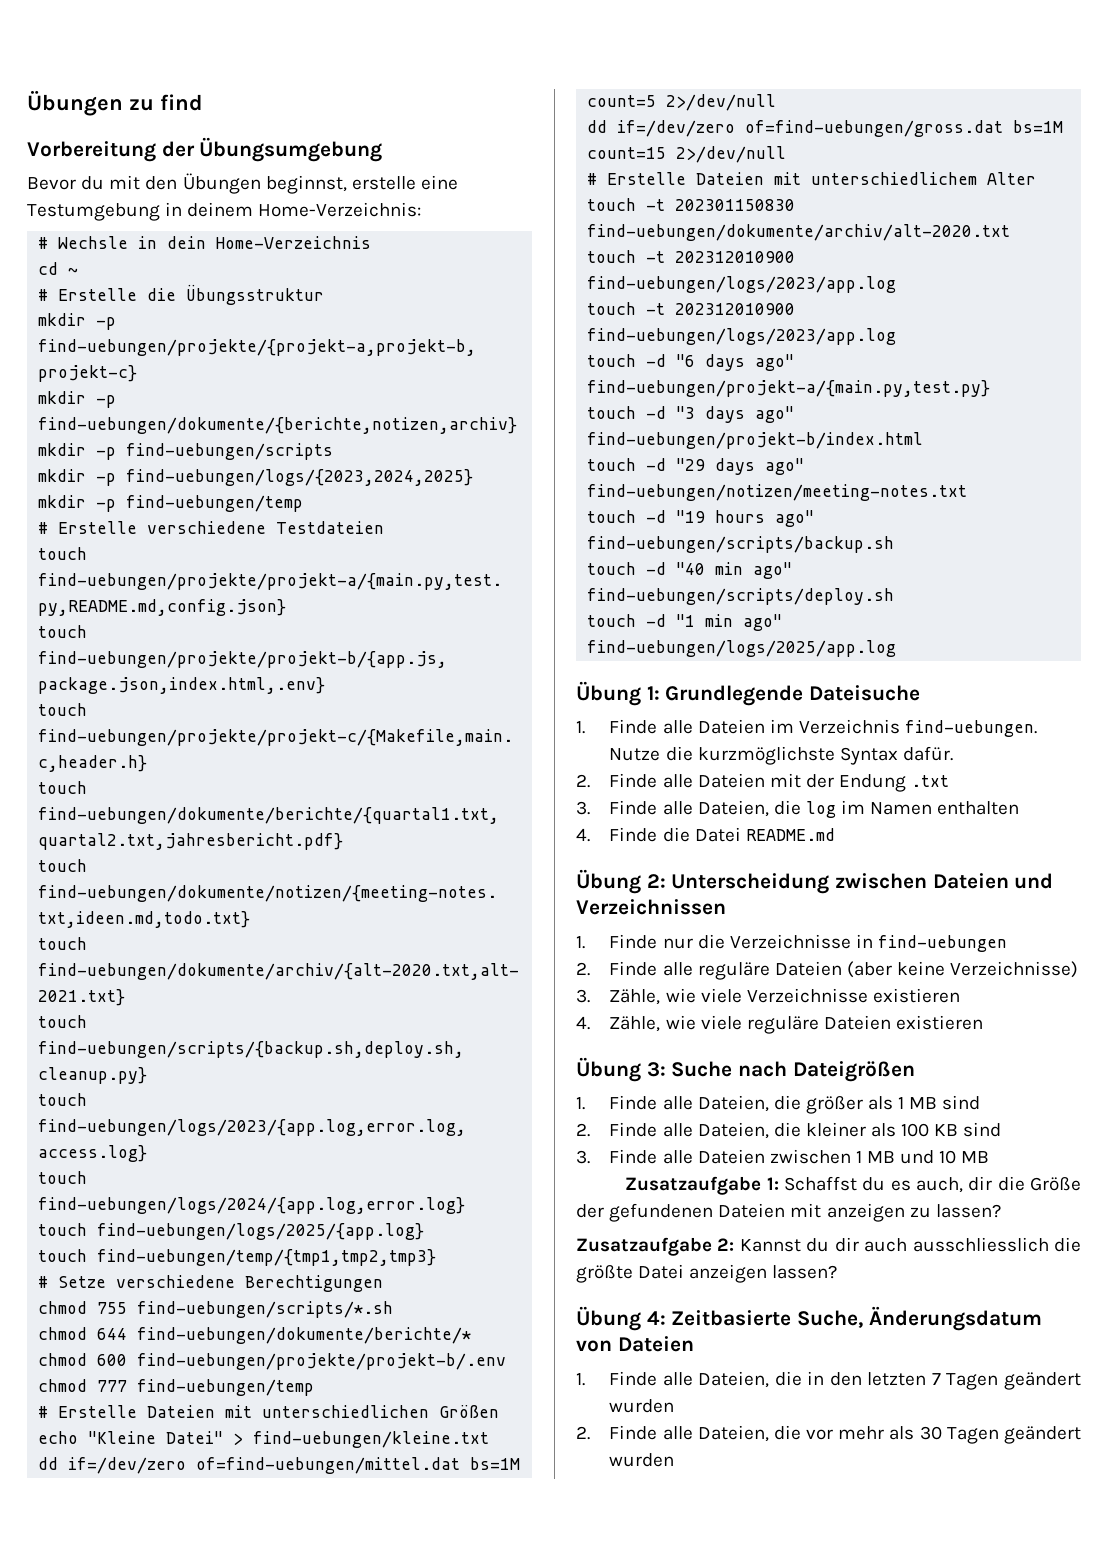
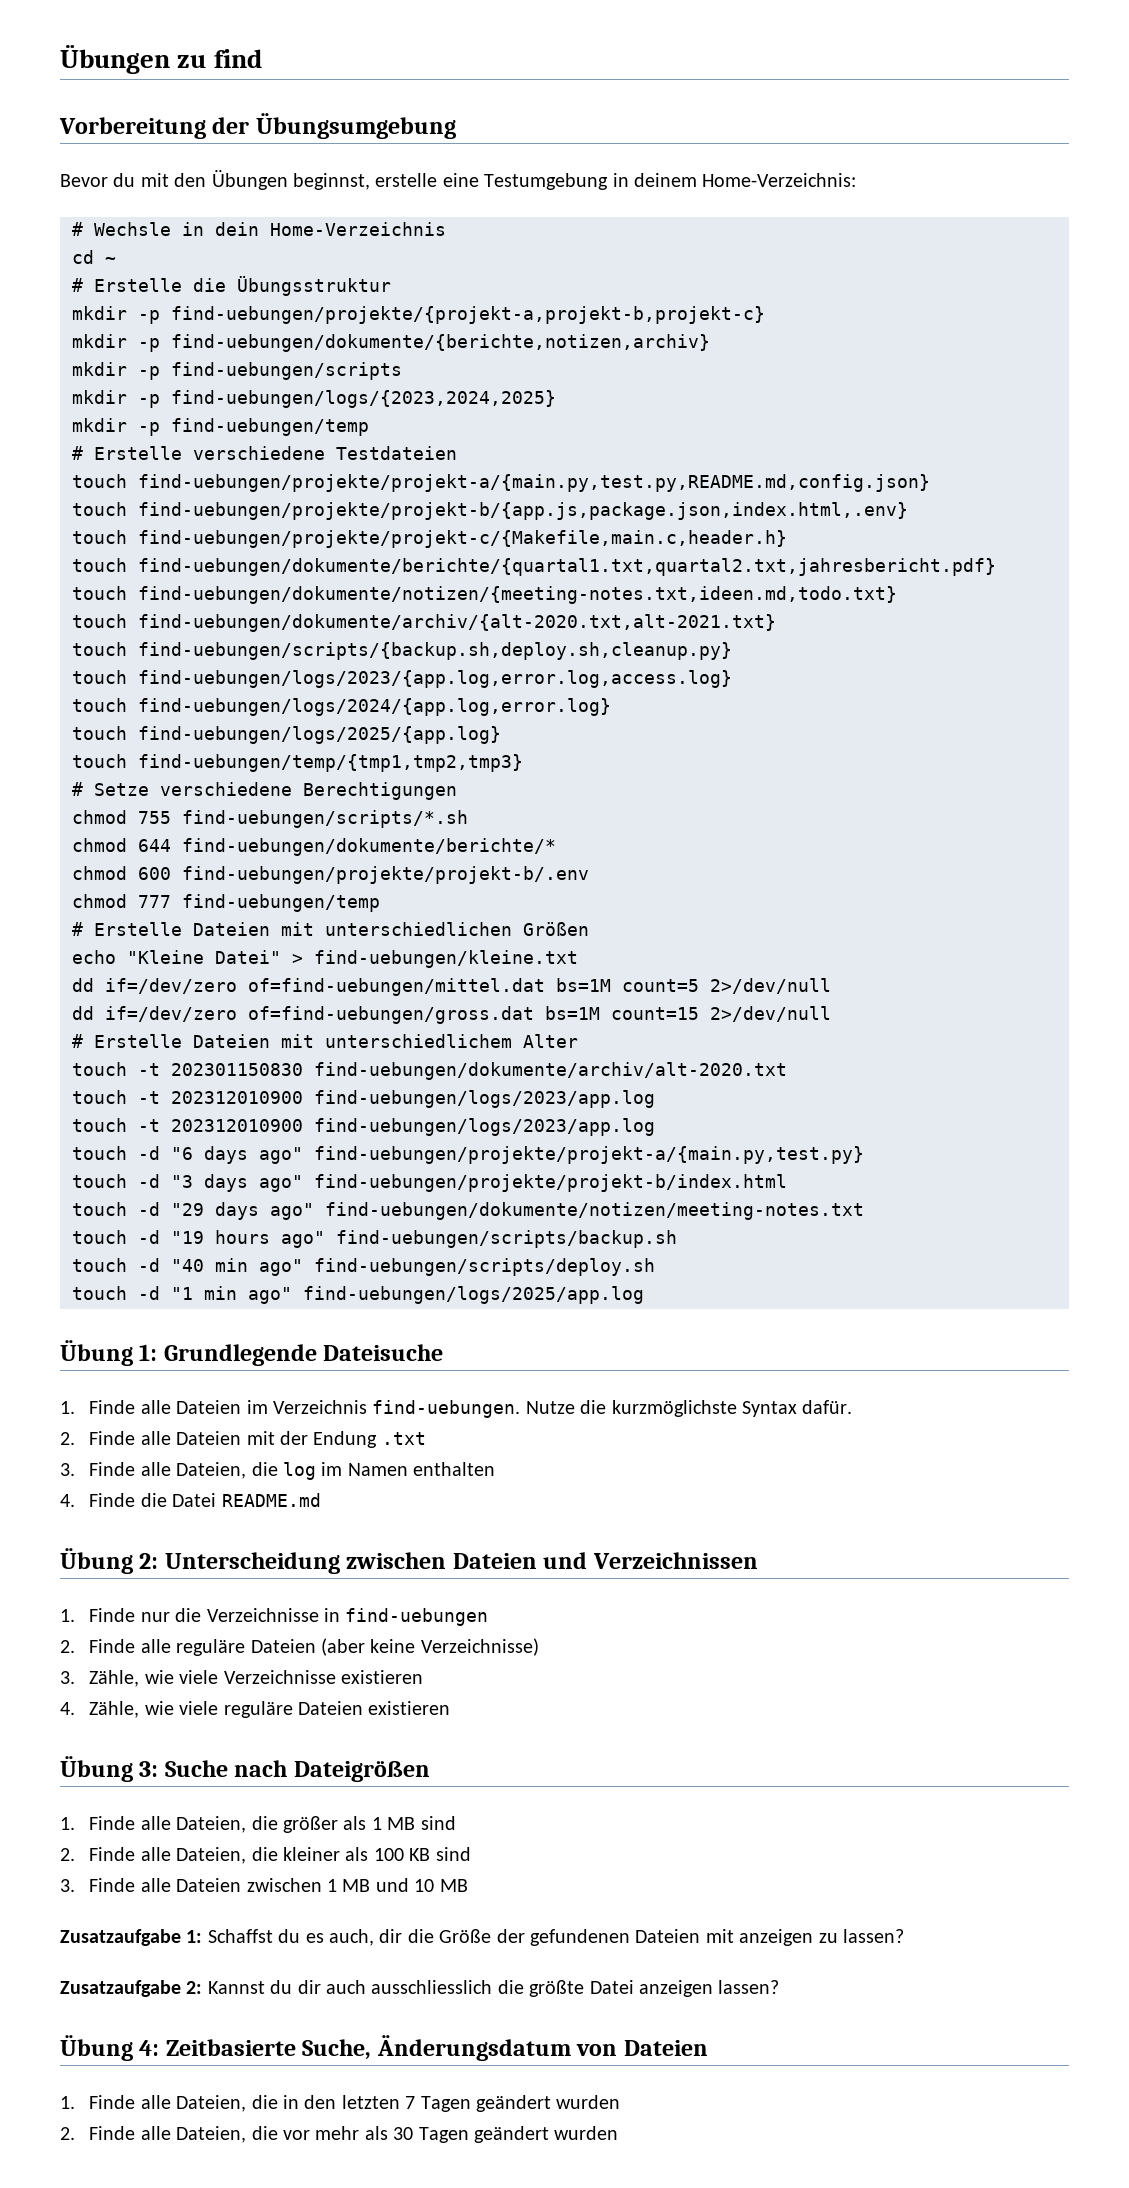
[587,380,991,397] find-uebungen/projekt-a/{main.py,test.py} -> [314,1146,864,1164] find-uebungen/projekte/projekt-a/{main.py,test.py}
[587,432,924,449] find-uebungen/projekt-b/index.html -> [314,1174,787,1192] find-uebungen/projekte/projekt-b/index.html
[587,484,968,501] find-uebungen/notizen/meeting-notes.txt -> [325,1202,864,1220] find-uebungen/dokumente/notizen/meeting-notes.txt

